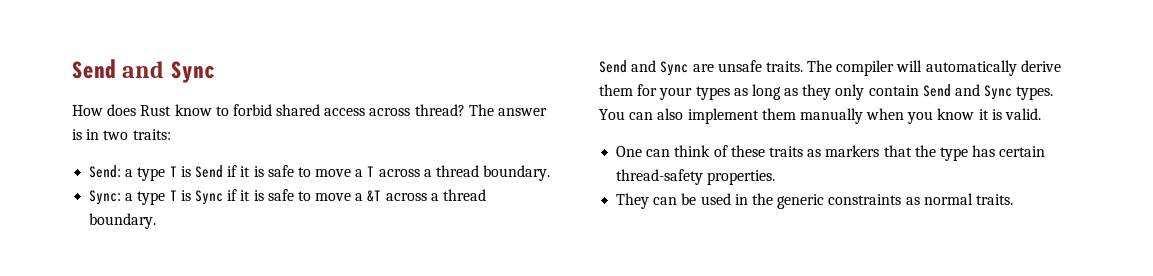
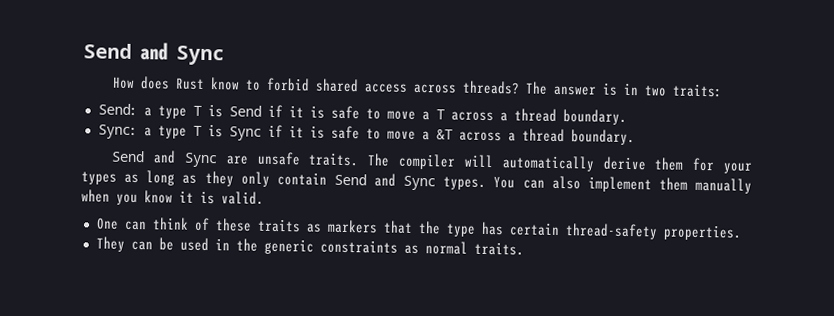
[414,104,465,116] thread? -> [462,80,521,95] threads?

